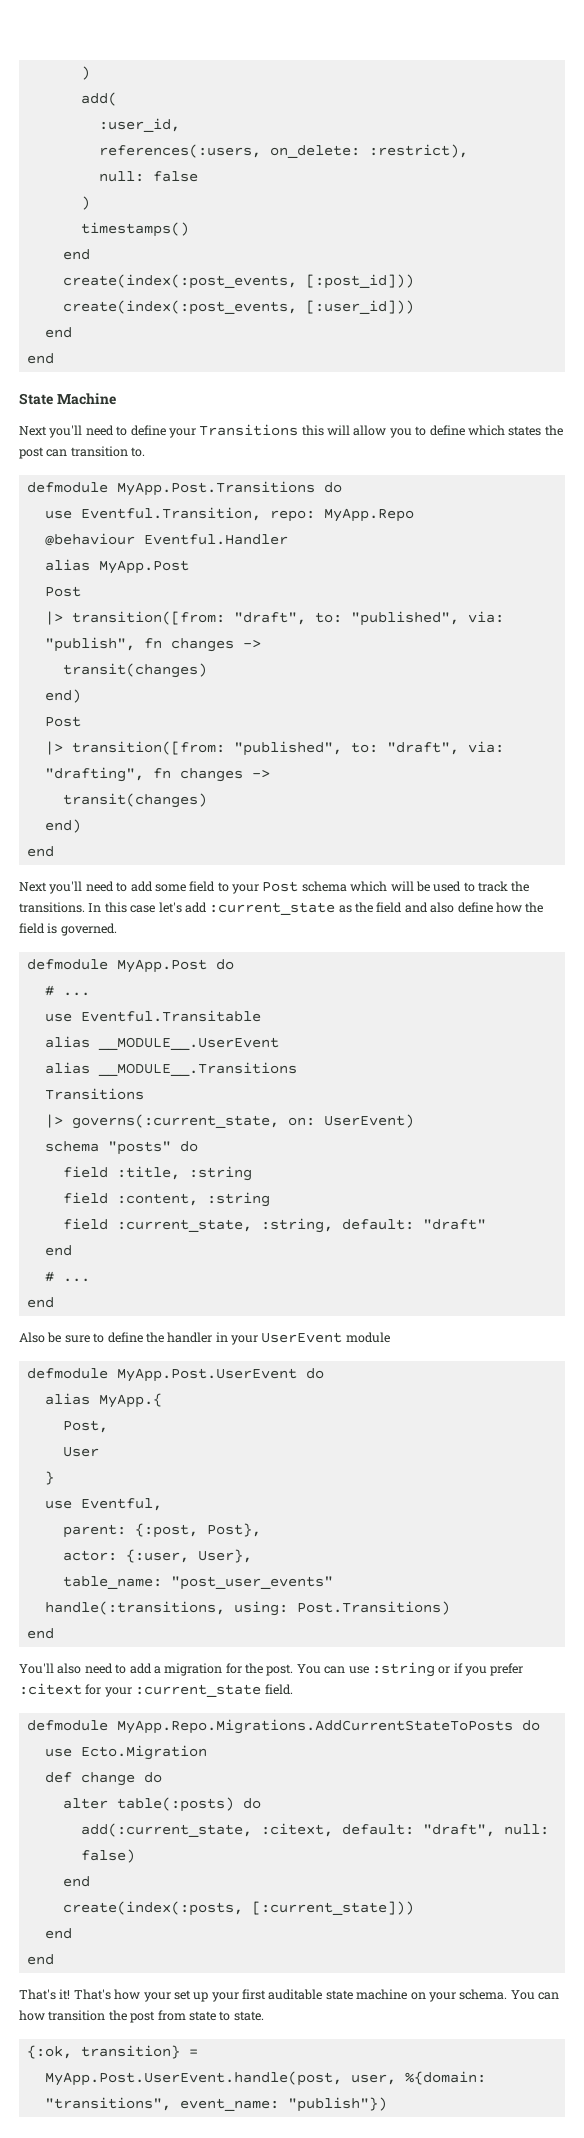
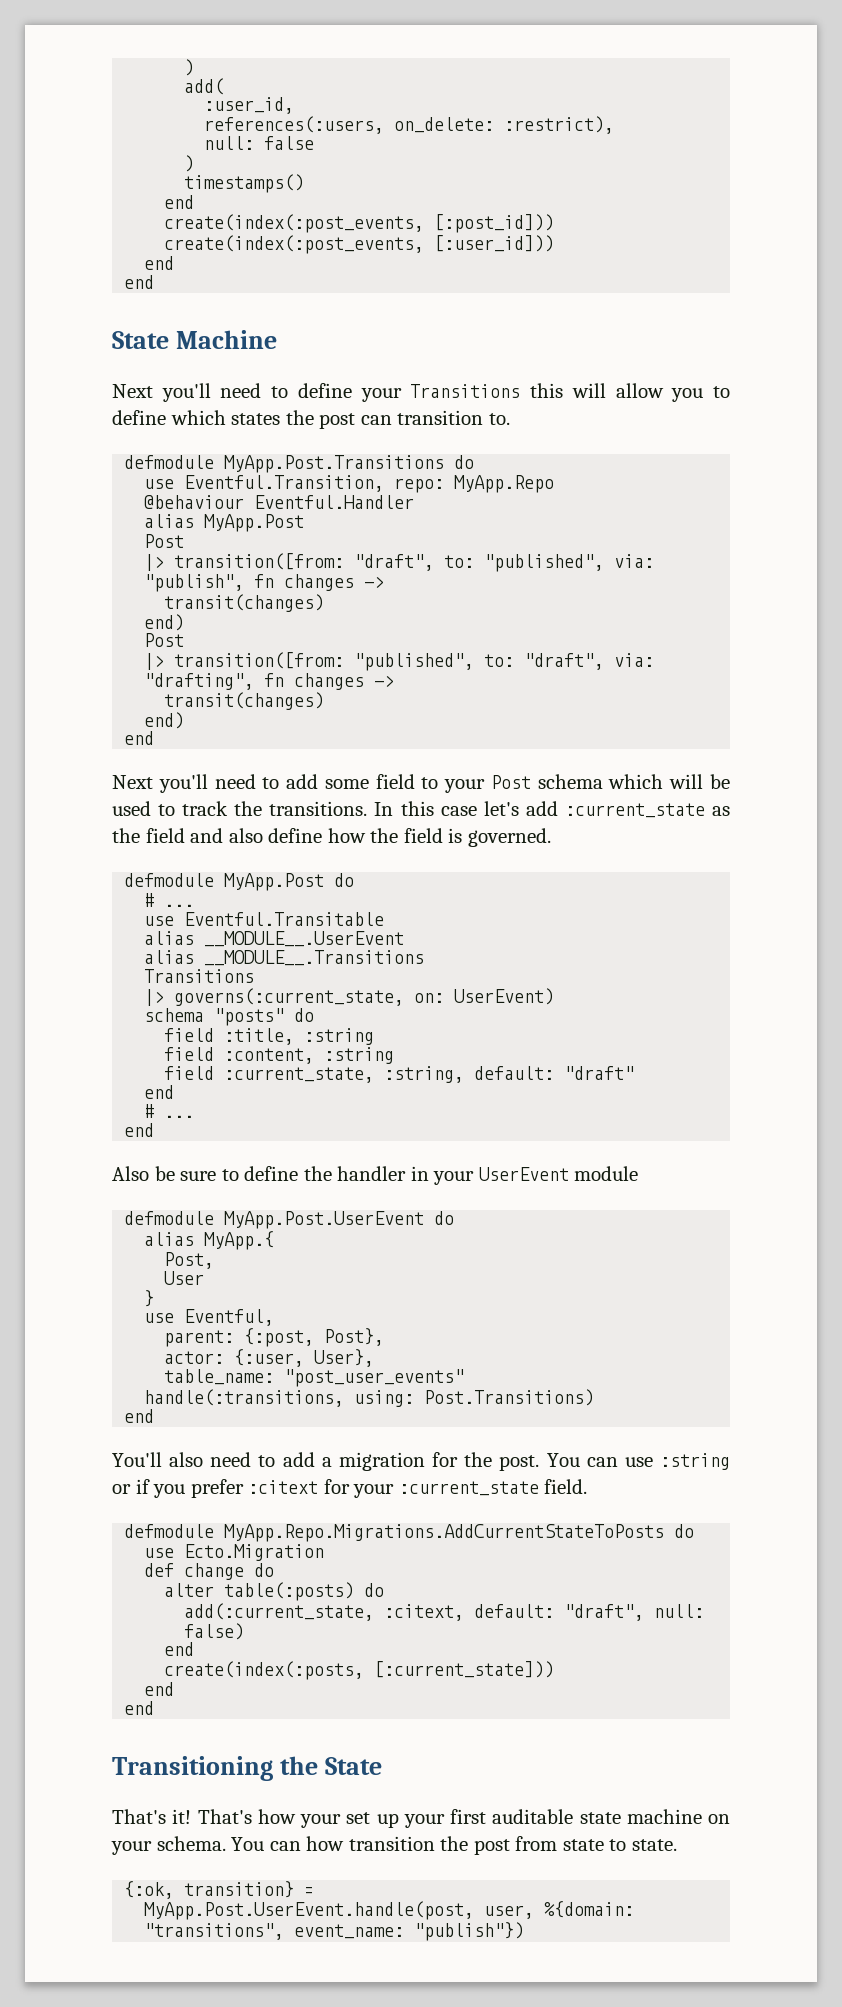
(54, 1959) none -> [112,1756,382,1781] // Transitioning the State

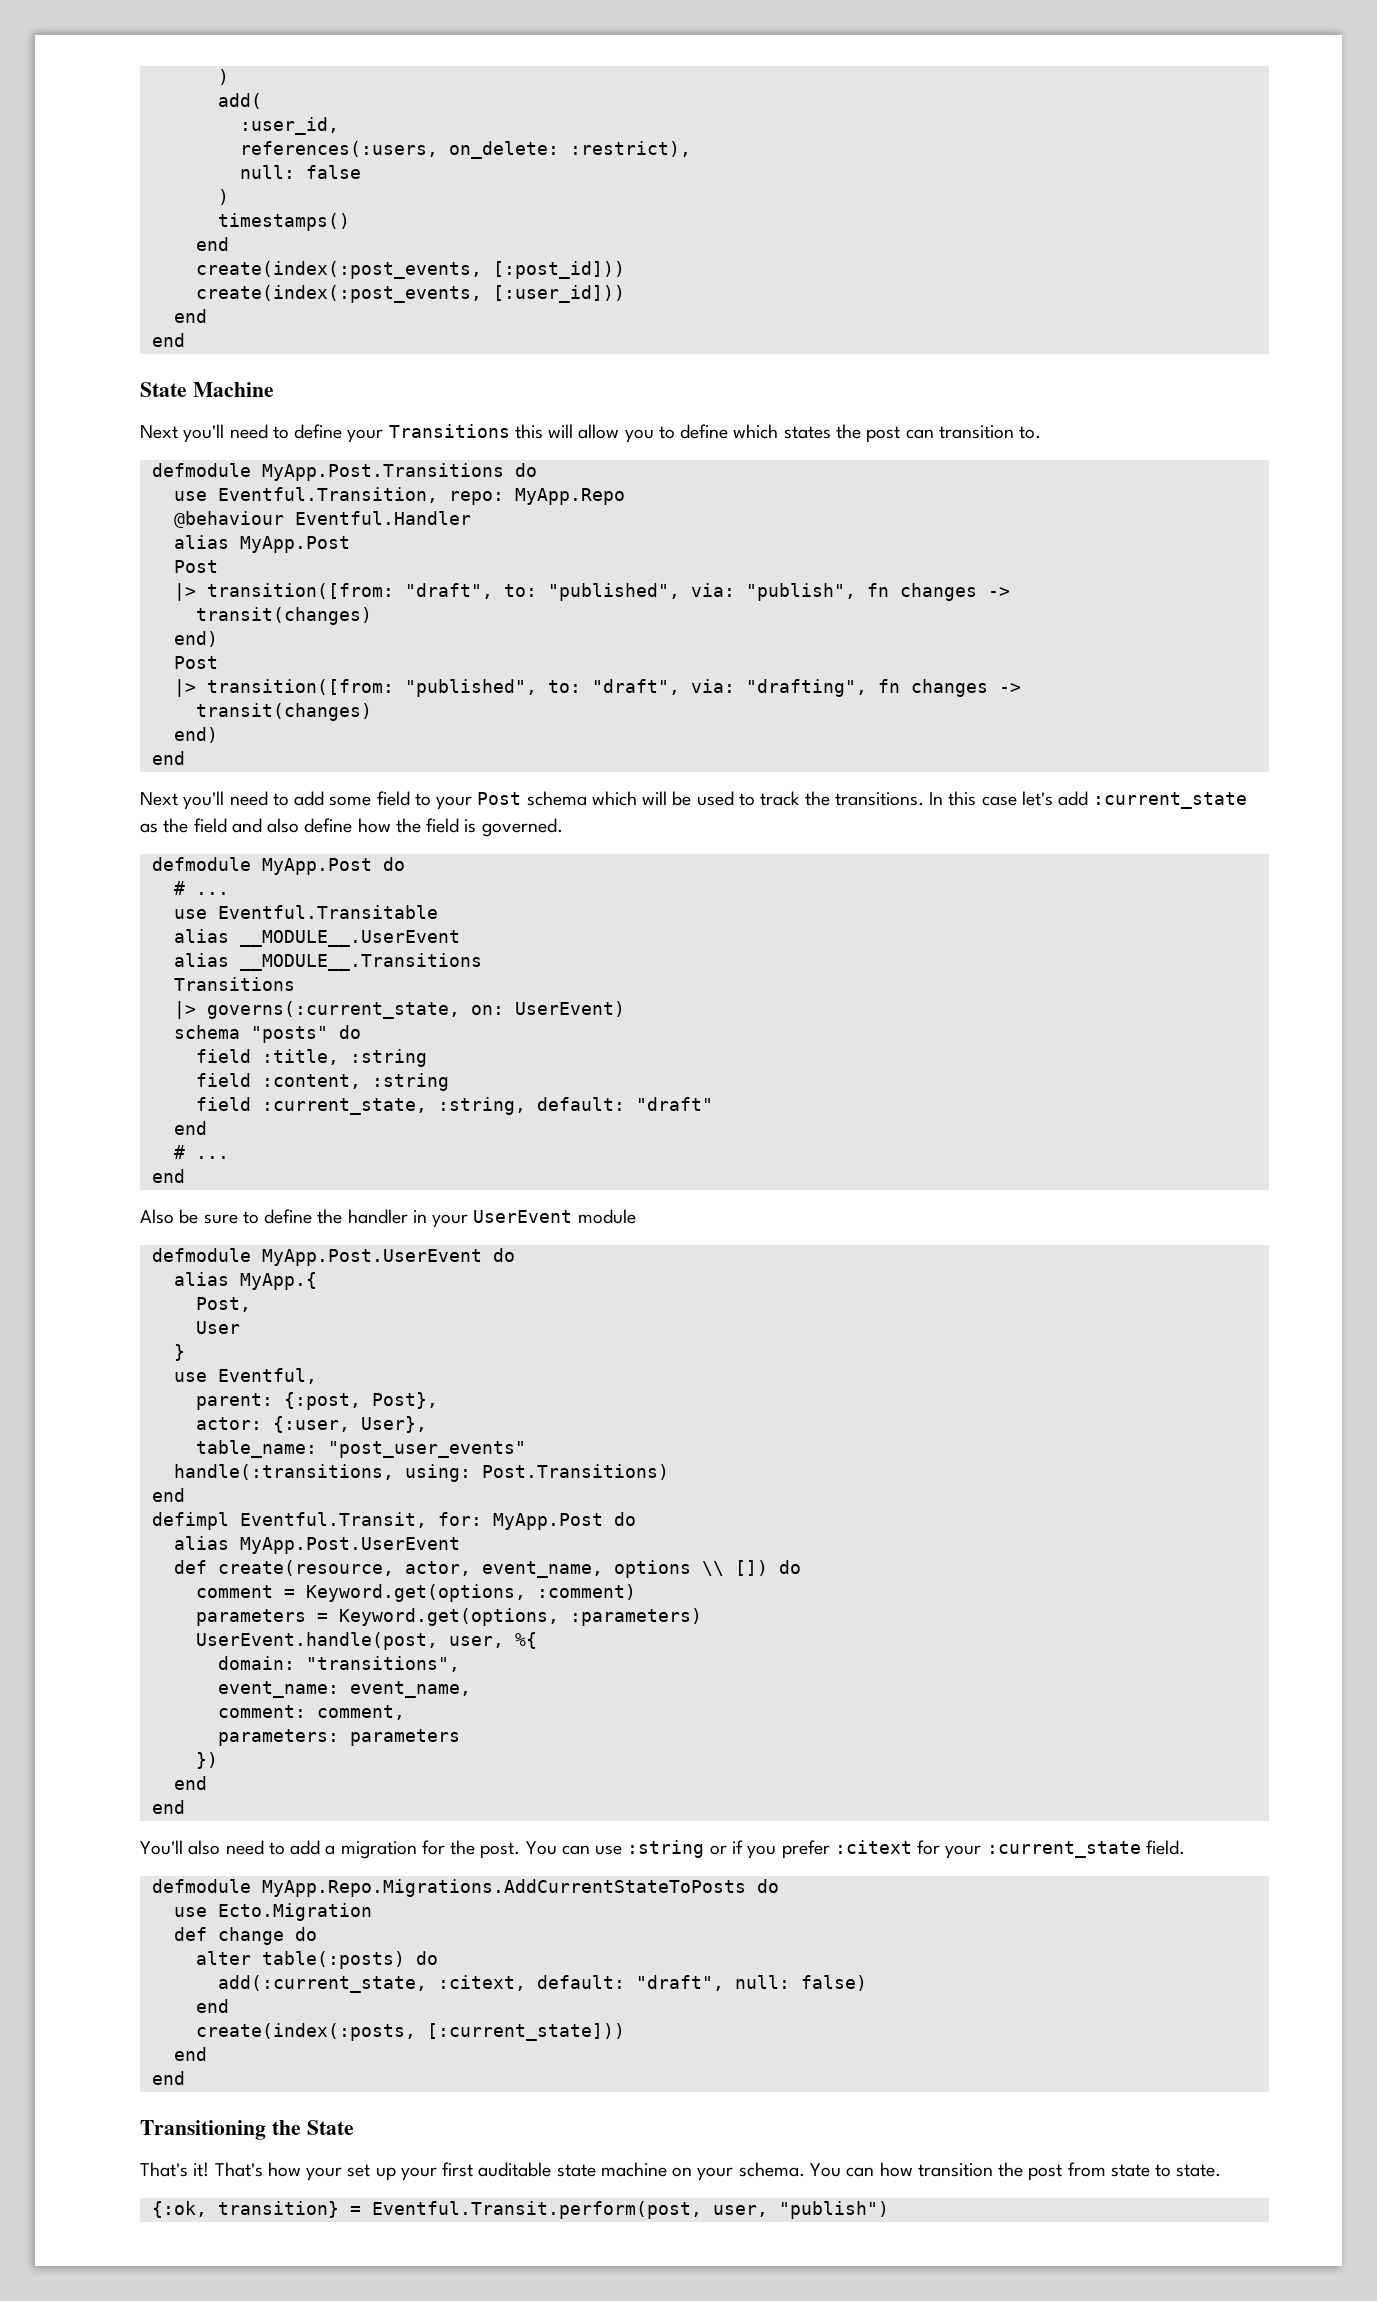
(155, 1416) none -> [151,1512,636,1530] [173,1536,460,1554] [173,1560,801,1578] [195,1584,636,1602] [195,1608,702,1626] [195,1632,537,1650] [217,1656,460,1672] [217,1681,471,1698] [217,1705,405,1720] [217,1729,460,1746] [195,1752,218,1769] [173,1776,207,1790] [151,1800,185,1814] // defimpl Eventful.Transit, for: MyApp.Post do // alias MyApp.Post.UserEvent // def create(resource, actor, event_name, options \\ []) do // comment = Keyword.get(options, :comment) // parameters = Keyword.get(options, :parameters) // UserEvent.handle(post, user, %{ // domain: "transitions", // event_name: event_name, // comment: comment, // parameters: parameters // }) // end // end
[144,1901,635,1920] [144,1922,525,1941] // MyApp.Post.UserEvent.handle(post, user, %{domain: "transitions", event_name: "publish"}) -> [371,2201,889,2219] Eventful.Transit.perform(post, user, "publish")

